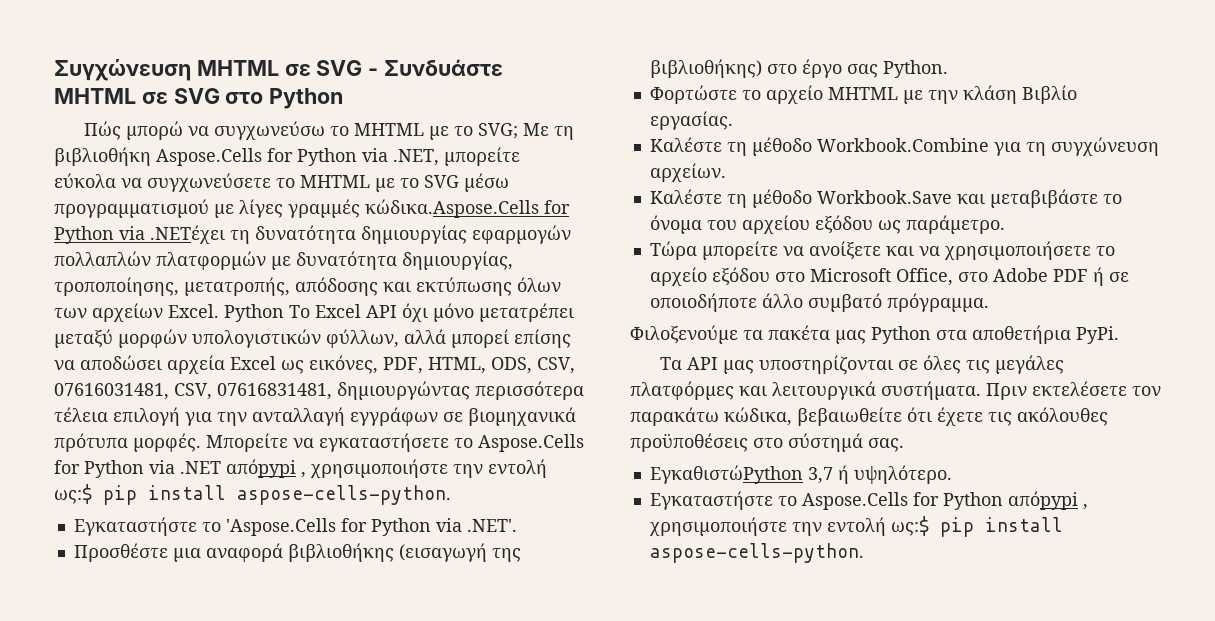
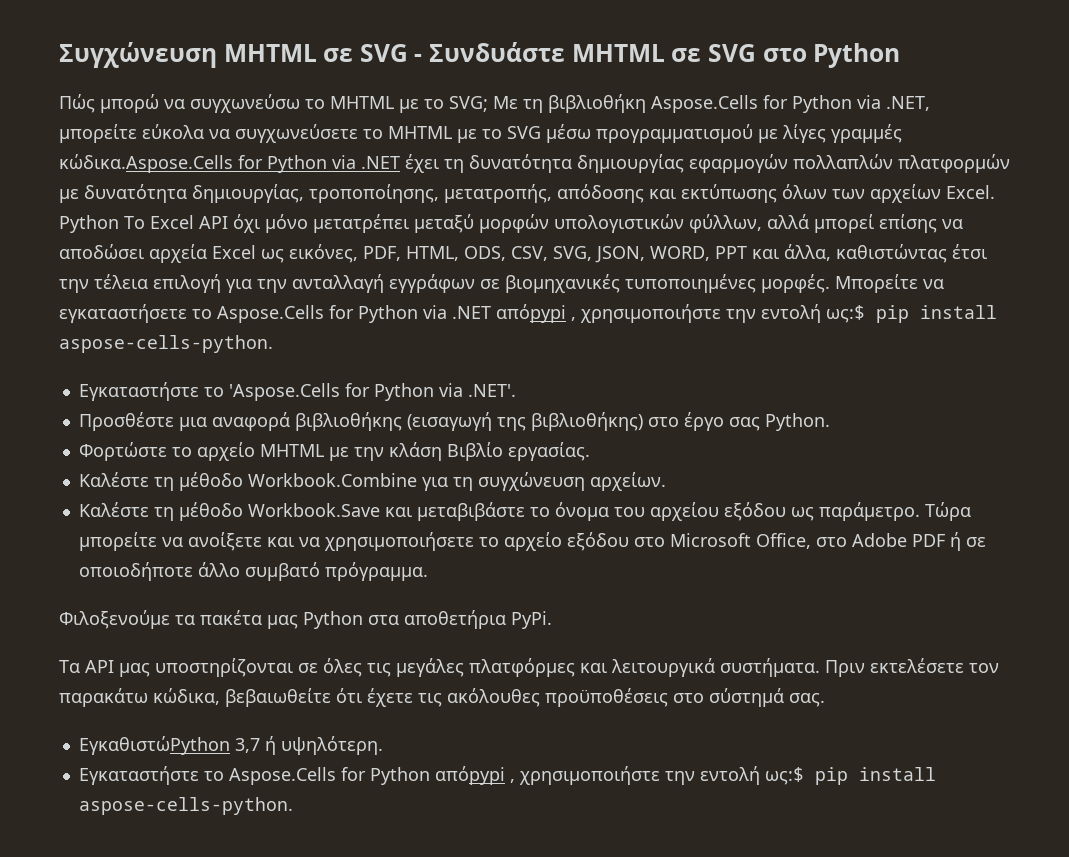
[150,225,225,244] .NETέχει -> [361,154,439,173] .NET έχει
[54,381,584,400] 07616031481, CSV, 07616831481, δημιουργώντας περισσότερα -> [553,244,987,263] [59,279,89,293] SVG, JSON, WORD, PPT και άλλα, καθιστώντας έτσι την
[468,407,576,426] [54,433,128,452] βιομηχανικά πρότυπα -> [505,274,756,293] βιομηχανικές τυποποιημένες
(1005, 224) // -> (920, 511) none
[853,465,952,484] υψηλότερο. -> [280,736,383,755] υψηλότερη.

